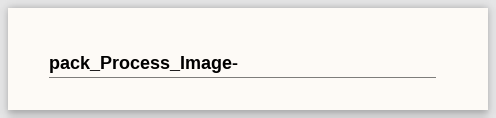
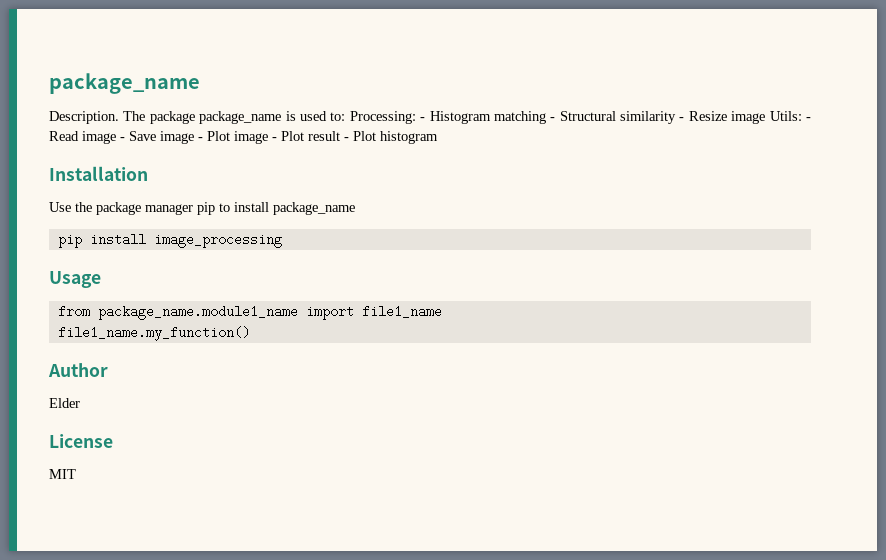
[49,56,238,73] pack_Process_Image- -> [49,73,200,94] [49,111,812,124] [49,131,438,144] [49,166,148,181] [49,202,355,215] [57,233,282,248] [49,271,101,288] [57,305,442,320] [57,326,250,341] [48,363,108,377] [49,398,80,408] [49,434,113,448] [49,469,76,479] package_name // Description. The package package_name is used to: Processing: - Histogram matching - Structural similarity - Resize image Utils: - Read image - Save image - Plot image - Plot result - Plot histogram // Installation // Use the package manager pip to install package_name // pip install image_processing // Usage // from package_name.module1_name import file1_name // file1_name.my_function() // Author // Elder // License // MIT

